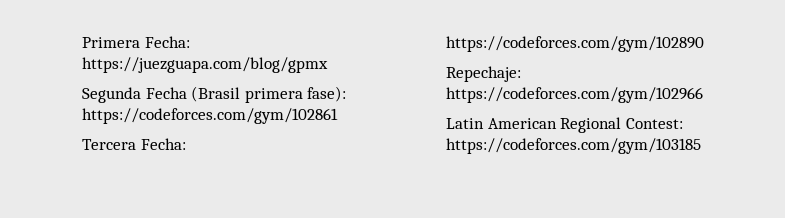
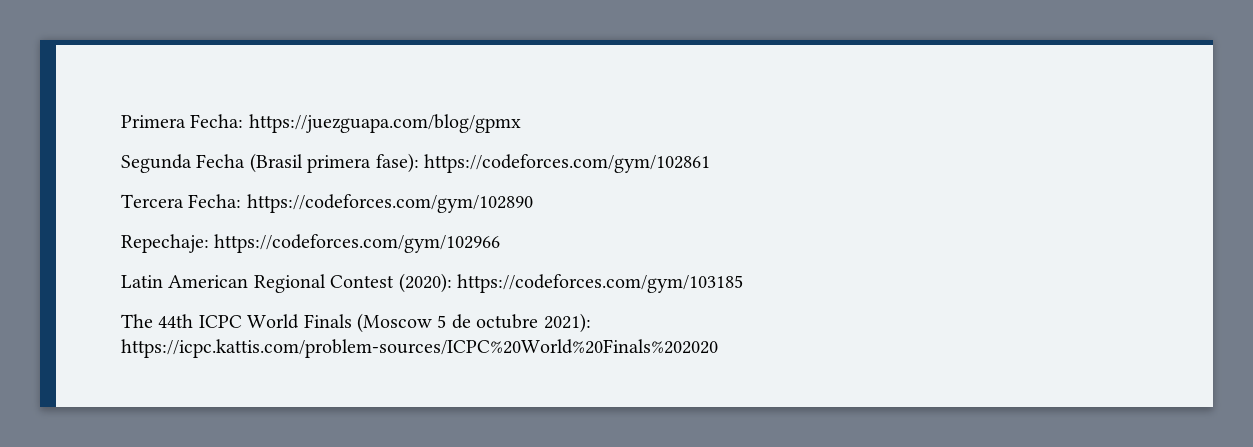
[625,118,683,129] Contest: -> [330,273,452,293] Contest (2020):
(701, 146) none -> [121,313,591,333] [121,339,718,358] // The 44th ICPC World Finals (Moscow 5 de octubre 2021): https://icpc.kattis.com/problem-sources/ICPC%20World%20Finals%202020

